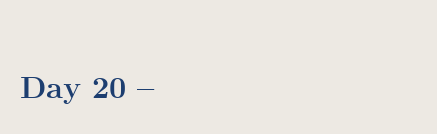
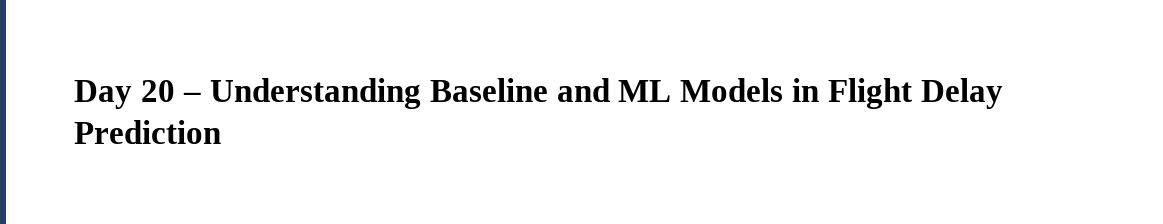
(155, 93) none -> [209,78,1004,109] [74,120,221,144] Understanding Baseline and ML Models in Flight Delay Prediction

